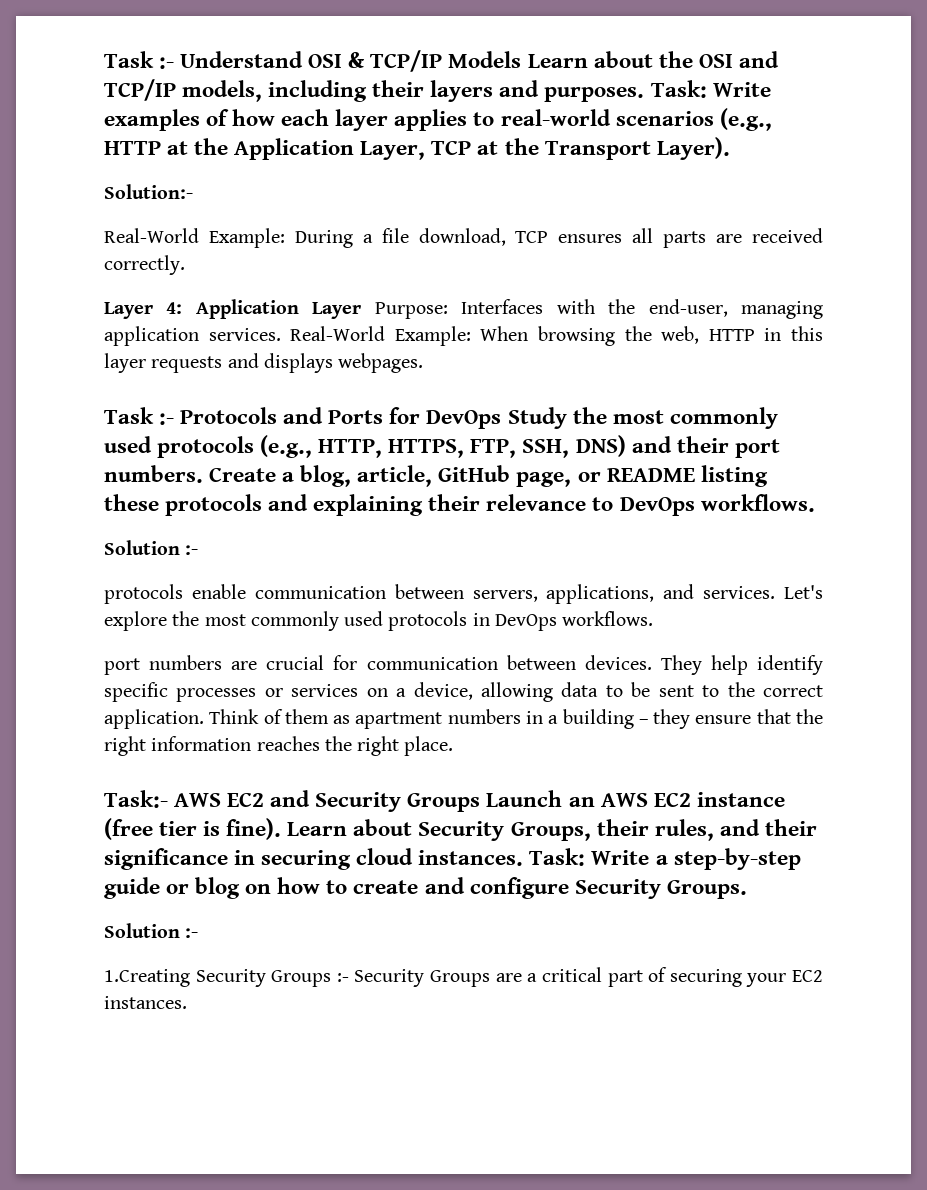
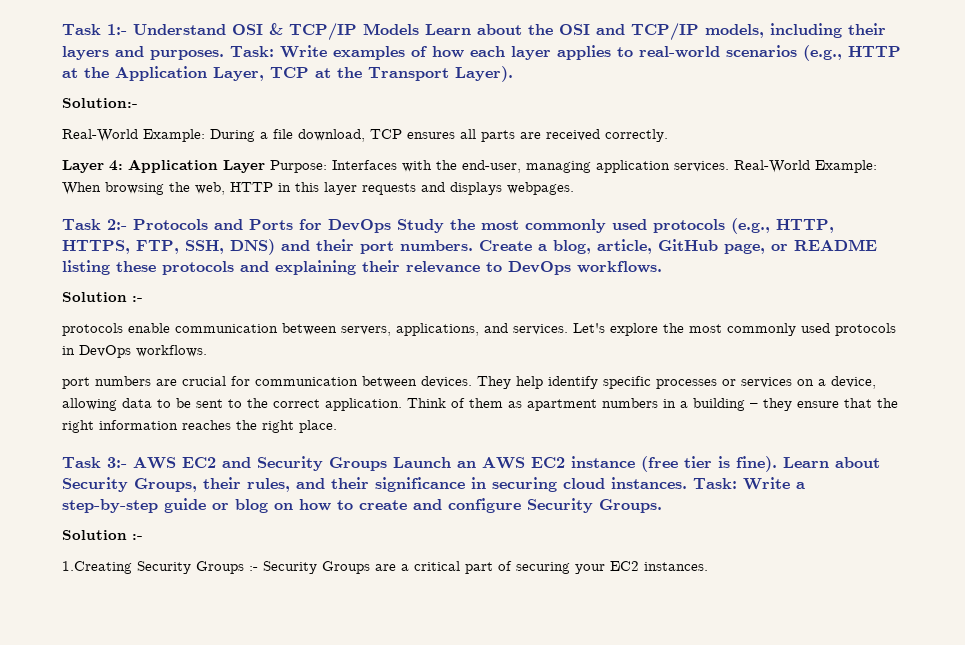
[104,51,175,69] Task :- -> [62,24,127,35] Task 1:-
[159,413,175,425] :- -> [107,219,127,230] 2:-
[104,790,168,808] Task:- -> [62,457,127,468] Task 3:-

